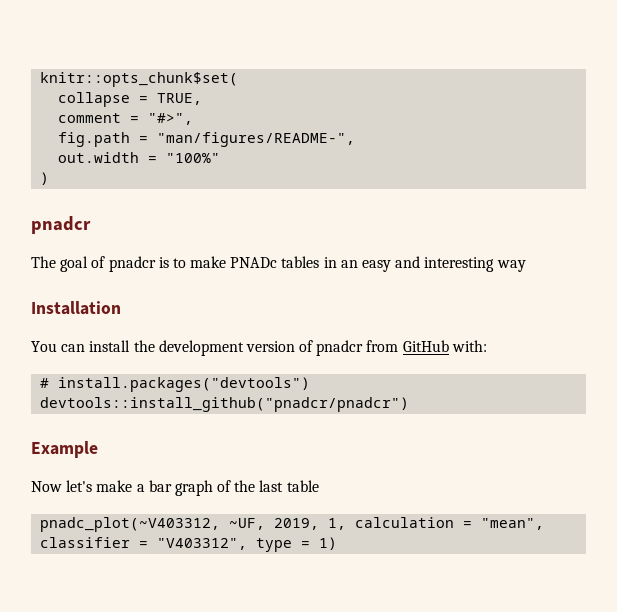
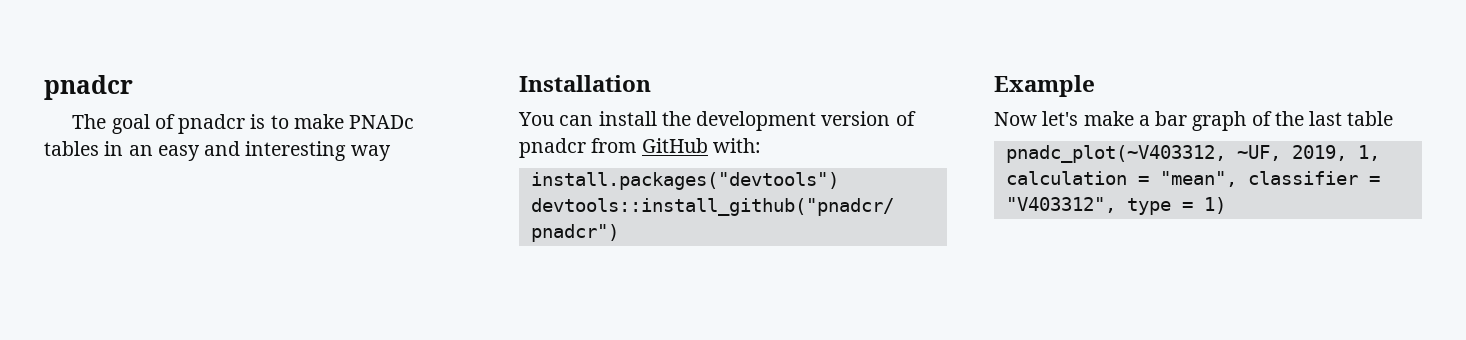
[40,72,239,87] [58,92,203,107] [58,113,194,125] [58,132,356,147] [58,152,221,163] [40,172,50,185] knitr::opts_chunk$set( // collapse = TRUE, // comment = "#>", // fig.path = "man/figures/README-", // out.width = "100%" // ) // -> (44, 87) none
[40,378,50,388] # -> (761, 145) none

